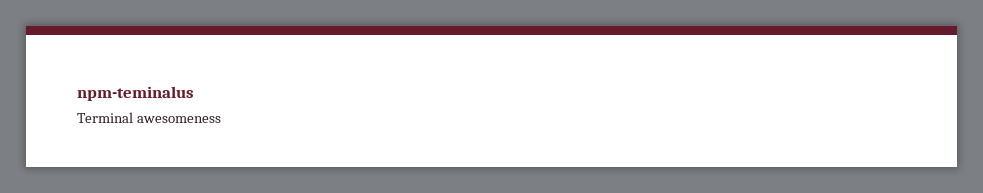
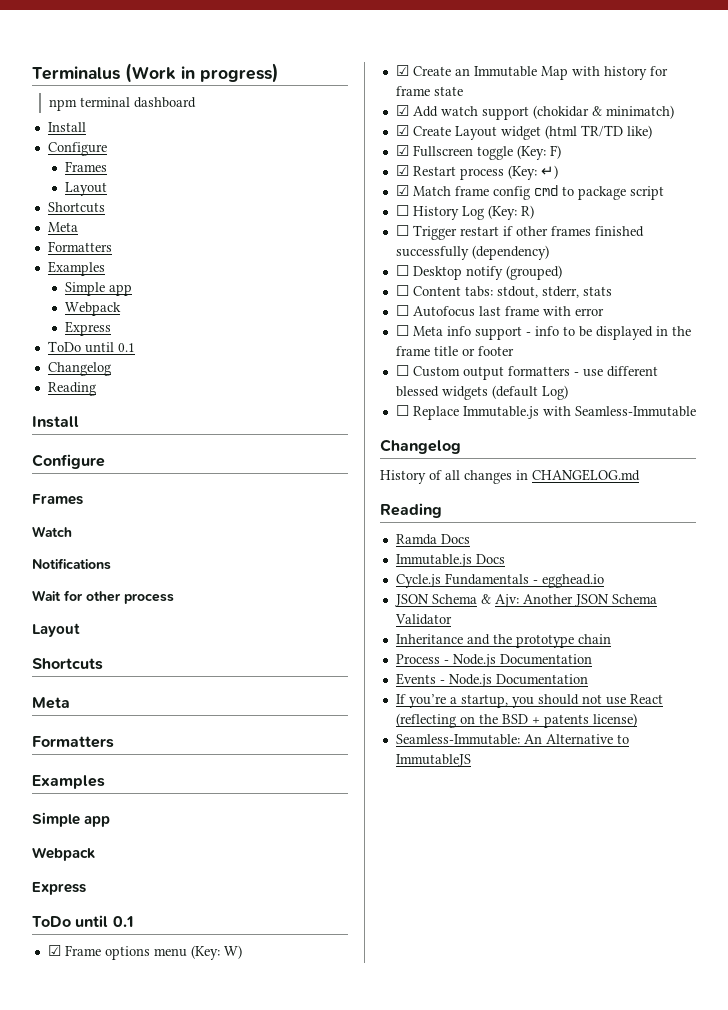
[77,86,194,101] [77,112,221,123] npm-teminalus // Terminal awesomeness -> [32,63,279,83] [49,97,197,111] [47,122,86,132] [47,142,107,156] [65,161,108,172] [65,182,108,196] [47,202,105,213] [47,222,78,232] [47,241,112,252] [47,261,105,276] [65,282,133,296] [65,302,122,316] [65,321,112,336] [47,341,135,353] [47,362,111,376] [47,382,96,396] [32,416,79,428] [32,454,105,469] [32,494,83,505] [32,526,72,537] [32,558,111,570] [32,590,174,604] [32,623,80,637] [32,658,103,670] [32,697,70,709] [32,736,114,748] [32,775,105,789] [32,812,111,827] [32,847,95,861] [32,882,86,895] [32,915,134,927] [47,945,242,960] [395,65,668,80] [395,86,463,96] [395,105,674,120] [395,125,652,140] [395,145,561,160] [395,165,558,180] [395,185,664,200] [395,205,534,220] [395,225,644,240] [395,245,549,260] [395,265,562,280] [395,285,612,298] [395,305,604,317] [395,325,691,340] [395,346,514,356] [395,365,658,380] [395,385,568,400] [395,405,696,420] [380,439,461,454] [380,469,640,484] [380,503,442,518] [395,534,470,545] [395,554,505,567] [395,573,604,588] [394,594,657,607] [394,614,452,625] [395,634,611,648] [395,654,592,667] [395,673,588,687] [395,694,663,708] [395,713,637,728] [395,734,629,745] [395,754,471,767] Terminalus (Work in progress) // npm terminal dashboard // Install // Configure // Frames // Layout // Shortcuts // Meta // Formatters // Examples // Simple app // Webpack // Express // ToDo until 0.1 // Changelog // Reading // Install // Configure // Frames // Watch // Notifications // Wait for other process // Layout // Shortcuts // Meta // Formatters // Examples // Simple app // Webpack // Express // ToDo until 0.1 // ☑ Frame options menu (Key: W) // ☑ Create an Immutable Map with history for frame state // ☑ Add watch support (chokidar & minimatch) // ☑ Create Layout widget (html TR/TD like) // ☑ Fullscreen toggle (Key: F) // ☑ Restart process (Key: ↵) // ☑ Match frame config cmd to package script // ☐ History Log (Key: R) // ☐ Trigger restart if other frames finished successfully (dependency) // ☐ Desktop notify (grouped) // ☐ Content tabs: stdout, stderr, stats // ☐ Autofocus last frame with error // ☐ Meta info support - info to be displayed in the frame title or footer // ☐ Custom output formatters - use different blessed widgets (default Log) // ☐ Replace Immutable.js with Seamless-Immutable // Changelog // History of all changes in CHANGELOG.md // Reading // Ramda Docs // Immutable.js Docs // Cycle.js Fundamentals - egghead.io // JSON Schema & Ajv: Another JSON Schema Validator // Inheritance and the prototype chain // Process - Node.js Documentation // Events - Node.js Documentation // If you’re a startup, you should not use React (reflecting on the BSD + patents license) // Seamless-Immutable: An Alternative to ImmutableJS

